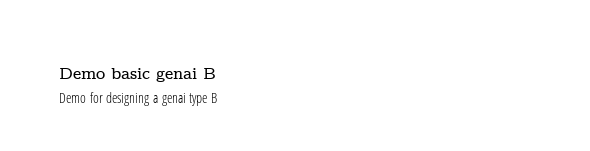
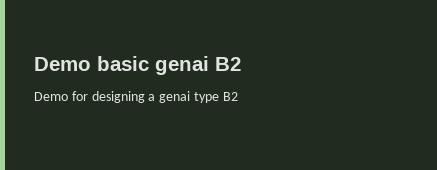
[203,68,216,79] B -> [215,57,241,71] B2
[210,93,217,103] B -> [222,92,238,101] B2

